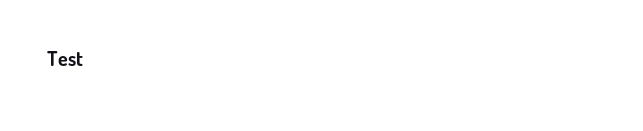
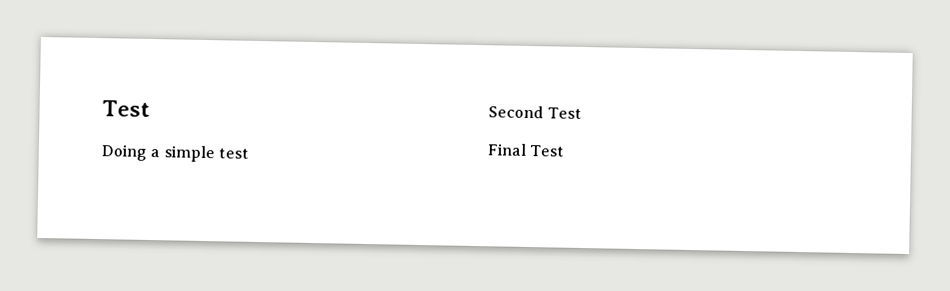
[47,51,83,66] Test -> [102,100,150,117] [101,144,249,163] [488,105,583,119] [487,143,566,157] Test // Doing a simple test // Second Test // Final Test

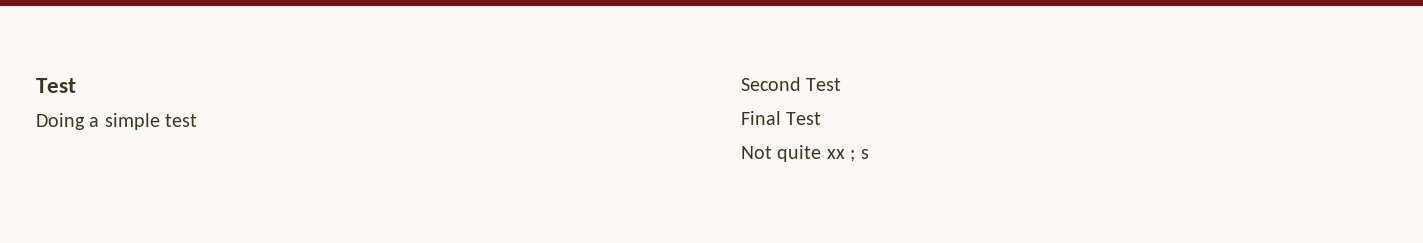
(566, 151) none -> [741,145,869,162] // Not quite xx ; s

